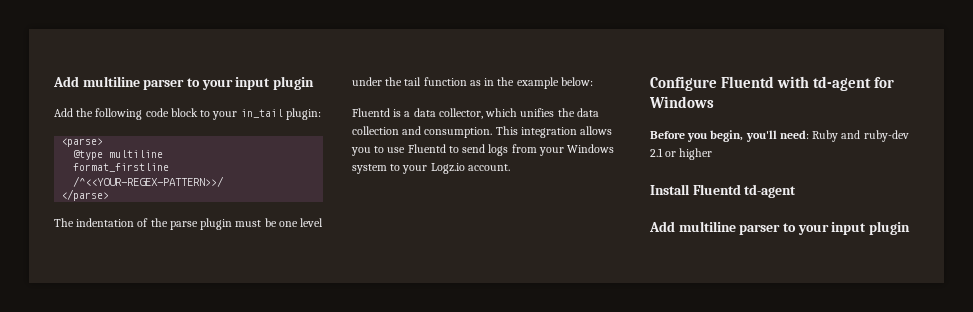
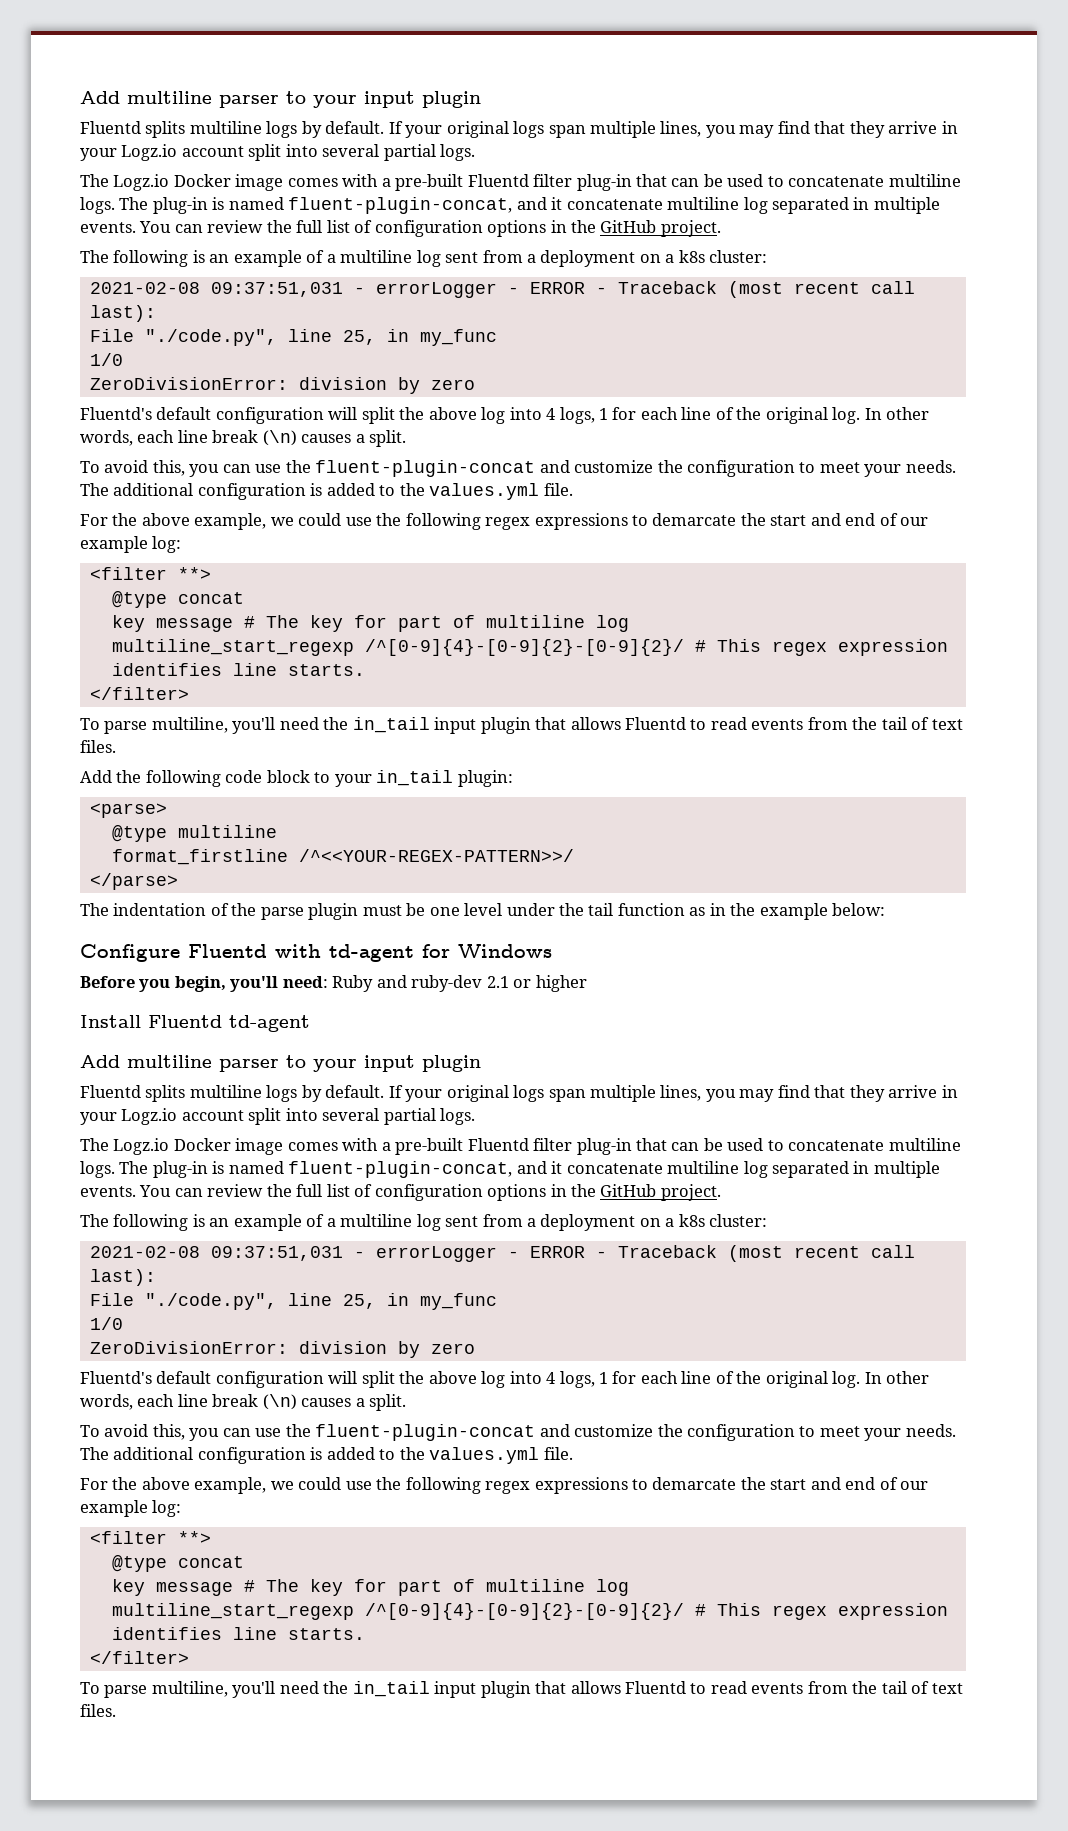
[53,76,314,90] Add multiline parser to your input plugin -> [80,91,481,108] [80,121,958,138] [80,144,476,161] [80,174,961,191] [80,197,940,214] [80,220,721,237] [80,250,768,267] [89,281,915,298] [89,305,156,322] [89,329,497,346] [89,353,123,366] [89,377,475,394] [80,407,930,424] [80,430,407,447] [80,460,956,477] [80,483,573,500] [80,513,929,530] [80,536,182,553] [89,567,211,580] [111,591,244,608] [111,615,629,632] [111,639,948,656] [111,663,365,676] [89,687,189,700] [80,717,963,734] [80,740,116,753] Add multiline parser to your input plugin // Fluentd splits multiline logs by default. If your original logs span multiple lines, you may find that they arrive in your Logz.io account split into several partial logs. // The Logz.io Docker image comes with a pre-built Fluentd filter plug-in that can be used to concatenate multiline logs. The plug-in is named fluent-plugin-concat, and it concatenate multiline log separated in multiple events. You can review the full list of configuration options in the GitHub project. // The following is an example of a multiline log sent from a deployment on a k8s cluster: // 2021-02-08 09:37:51,031 - errorLogger - ERROR - Traceback (most recent call last): // File "./code.py", line 25, in my_func // 1/0 // ZeroDivisionError: division by zero // Fluentd's default configuration will split the above log into 4 logs, 1 for each line of the original log. In other words, each line break (\n) causes a split. // To avoid this, you can use the fluent-plugin-concat and customize the configuration to meet your needs. The additional configuration is added to the values.yml file. // For the above example, we could use the following regex expressions to demarcate the start and end of our example log: // <filter **> // @type concat // key message # The key for part of multiline log // multiline_start_regexp /^[0-9]{4}-[0-9]{2}-[0-9]{2}/ # This regex expression identifies line starts. // </filter> // To parse multiline, you'll need the in_tail input plugin that allows Fluentd to read events from the tail of text files.
[352,108,599,119] [352,126,613,138] [351,144,615,156] [352,163,510,174] // Fluentd is a data collector, which unifies the data collection and consumption. This integration allows you to use Fluentd to send logs from your Windows system to your Logz.io account. -> (886, 909) none
(910, 228) none -> [80,1085,958,1102] [80,1108,476,1125] [80,1138,961,1155] [80,1161,940,1178] [80,1184,721,1201] [80,1214,768,1231] [89,1245,915,1262] [89,1269,156,1286] [89,1293,497,1310] [89,1317,123,1330] [89,1341,475,1358] [80,1371,930,1388] [80,1394,407,1411] [80,1424,956,1441] [80,1447,573,1464] [80,1477,929,1494] [80,1500,182,1517] [89,1531,211,1544] [111,1555,244,1572] [111,1579,629,1596] [111,1603,948,1620] [111,1627,365,1640] [89,1651,189,1664] [80,1681,963,1698] [80,1704,116,1717] // Fluentd splits multiline logs by default. If your original logs span multiple lines, you may find that they arrive in your Logz.io account split into several partial logs. // The Logz.io Docker image comes with a pre-built Fluentd filter plug-in that can be used to concatenate multiline logs. The plug-in is named fluent-plugin-concat, and it concatenate multiline log separated in multiple events. You can review the full list of configuration options in the GitHub project. // The following is an example of a multiline log sent from a deployment on a k8s cluster: // 2021-02-08 09:37:51,031 - errorLogger - ERROR - Traceback (most recent call last): // File "./code.py", line 25, in my_func // 1/0 // ZeroDivisionError: division by zero // Fluentd's default configuration will split the above log into 4 logs, 1 for each line of the original log. In other words, each line break (\n) causes a split. // To avoid this, you can use the fluent-plugin-concat and customize the configuration to meet your needs. The additional configuration is added to the values.yml file. // For the above example, we could use the following regex expressions to demarcate the start and end of our example log: // <filter **> // @type concat // key message # The key for part of multiline log // multiline_start_regexp /^[0-9]{4}-[0-9]{2}-[0-9]{2}/ # This regex expression identifies line starts. // </filter> // To parse multiline, you'll need the in_tail input plugin that allows Fluentd to read events from the tail of text files.

